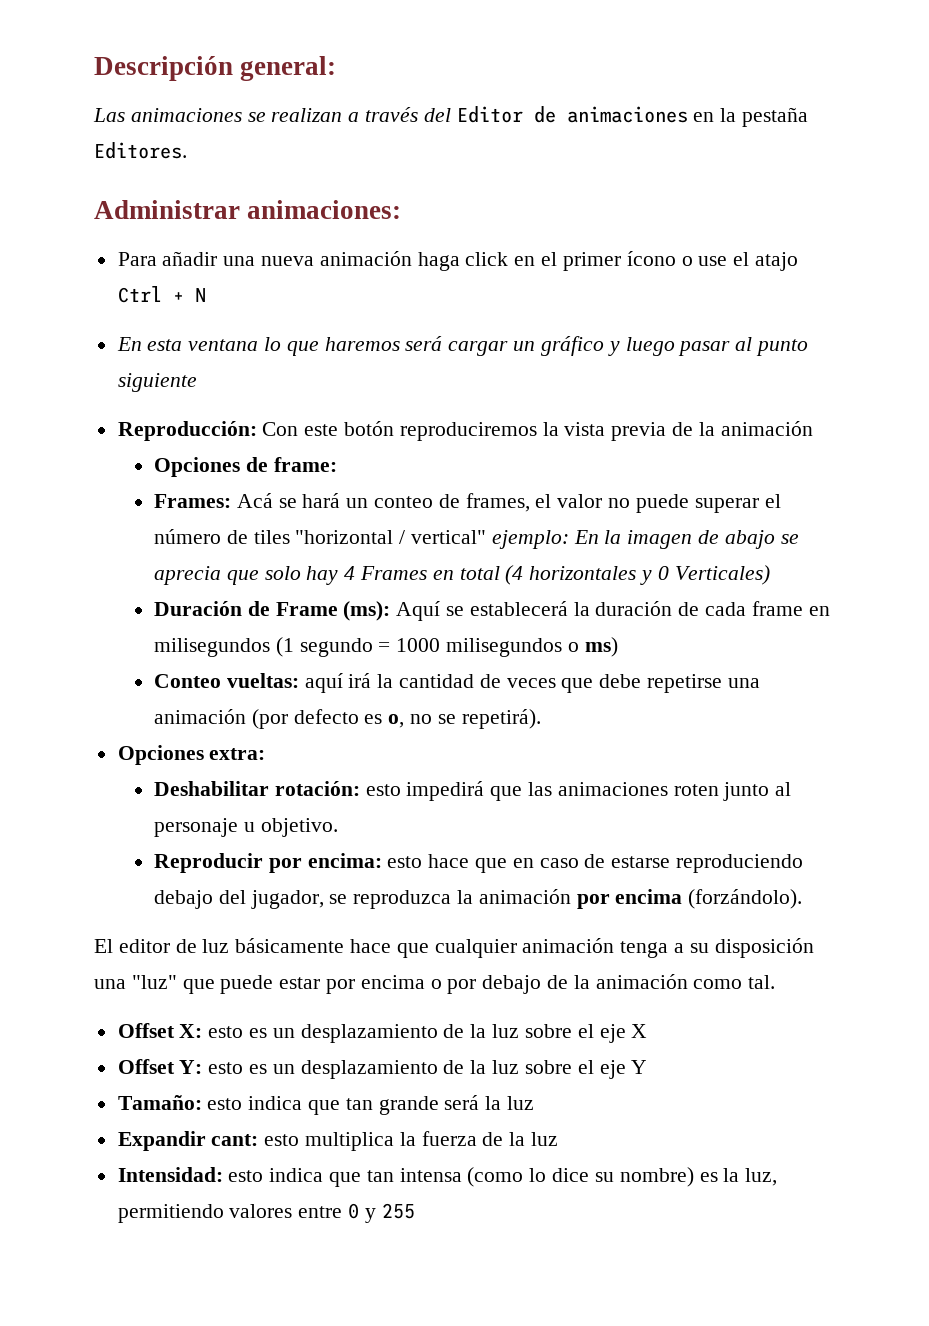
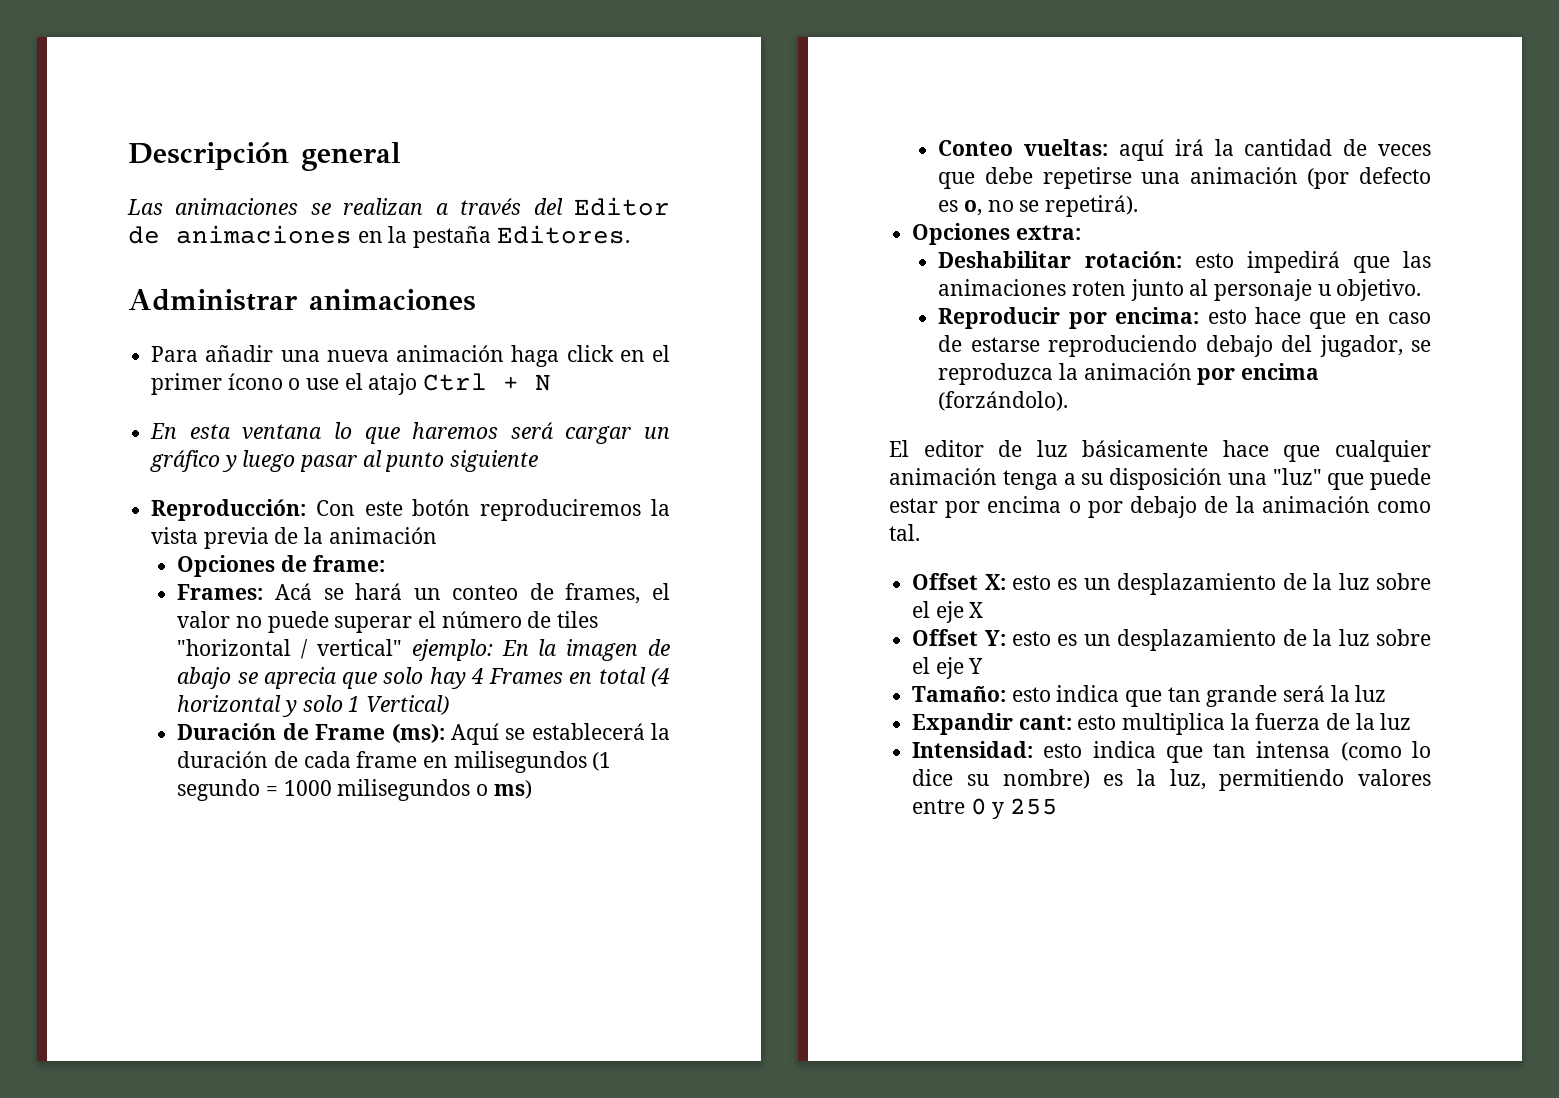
[240,56,337,81] general: -> [301,142,401,171] general
[247,200,402,219] animaciones: -> [309,289,476,311] animaciones
[529,565,770,585] horizontales y 0 Verticales) -> [177,695,450,717] horizontal y solo 1 Vertical)

